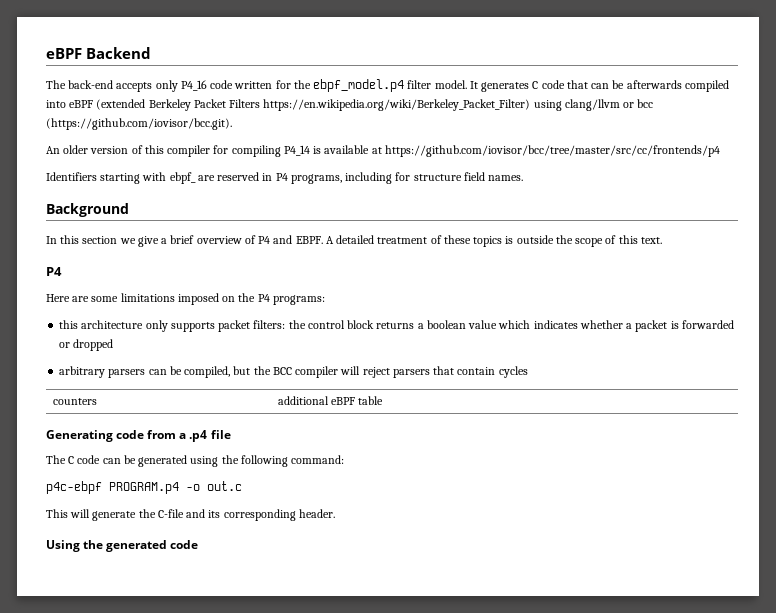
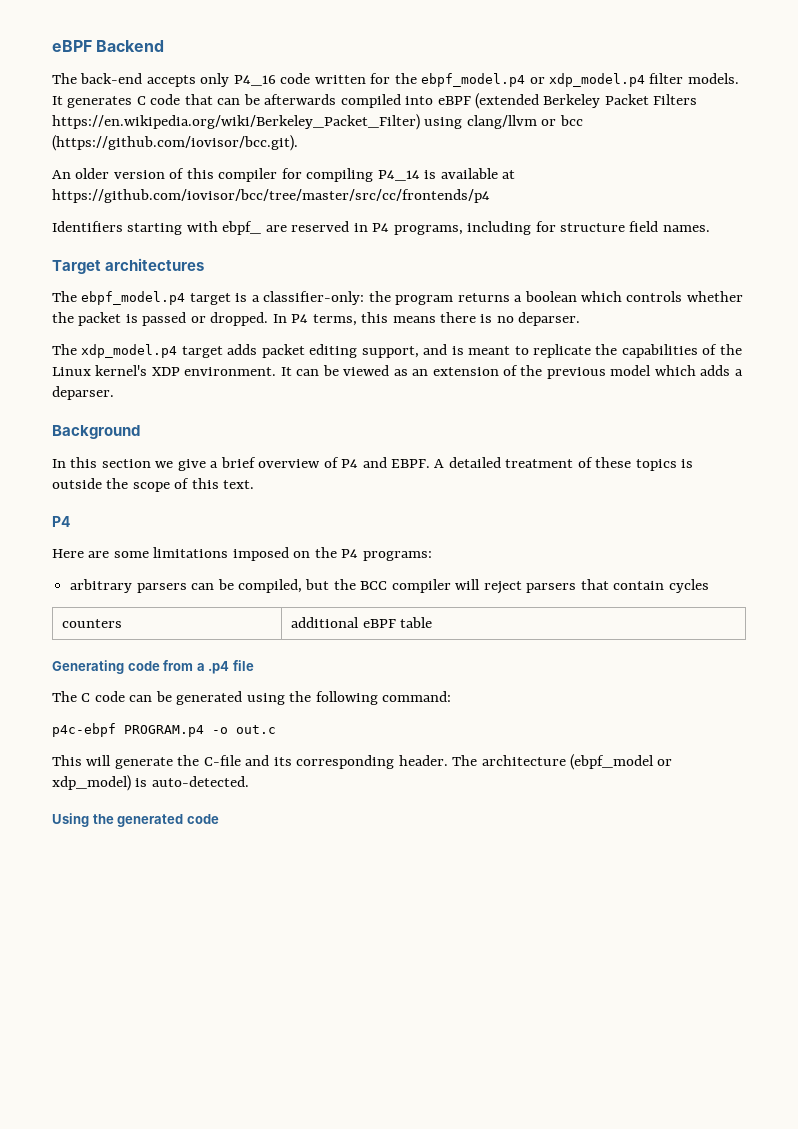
[407,80,467,89] filter model. -> [529,73,739,87] or xdp_model.p4 filter models.
(524, 178) none -> [52,258,205,274] [52,291,743,305] [52,312,581,326] [52,344,742,358] [52,365,743,379] [52,386,114,400] // Target architectures // The ebpf_model.p4 target is a classifier-only: the program returns a boolean which controls whether the packet is passed or dropped. In P4 terms, this means there is no deparser. // The xdp_model.p4 target adds packet editing support, and is meant to replicate the capabilities of the Linux kernel's XDP environment. It can be viewed as an extension of the previous model which adds a deparser.
[59,320,734,332] [59,339,114,351] // this architecture only supports packet filters: the control block returns a boolean value which indicates whether a packet is forwarded or dropped -> (432, 556) none
(335, 513) none -> [452,754,673,770] [52,775,249,791] The architecture (ebpf_model or xdp_model) is auto-detected.

